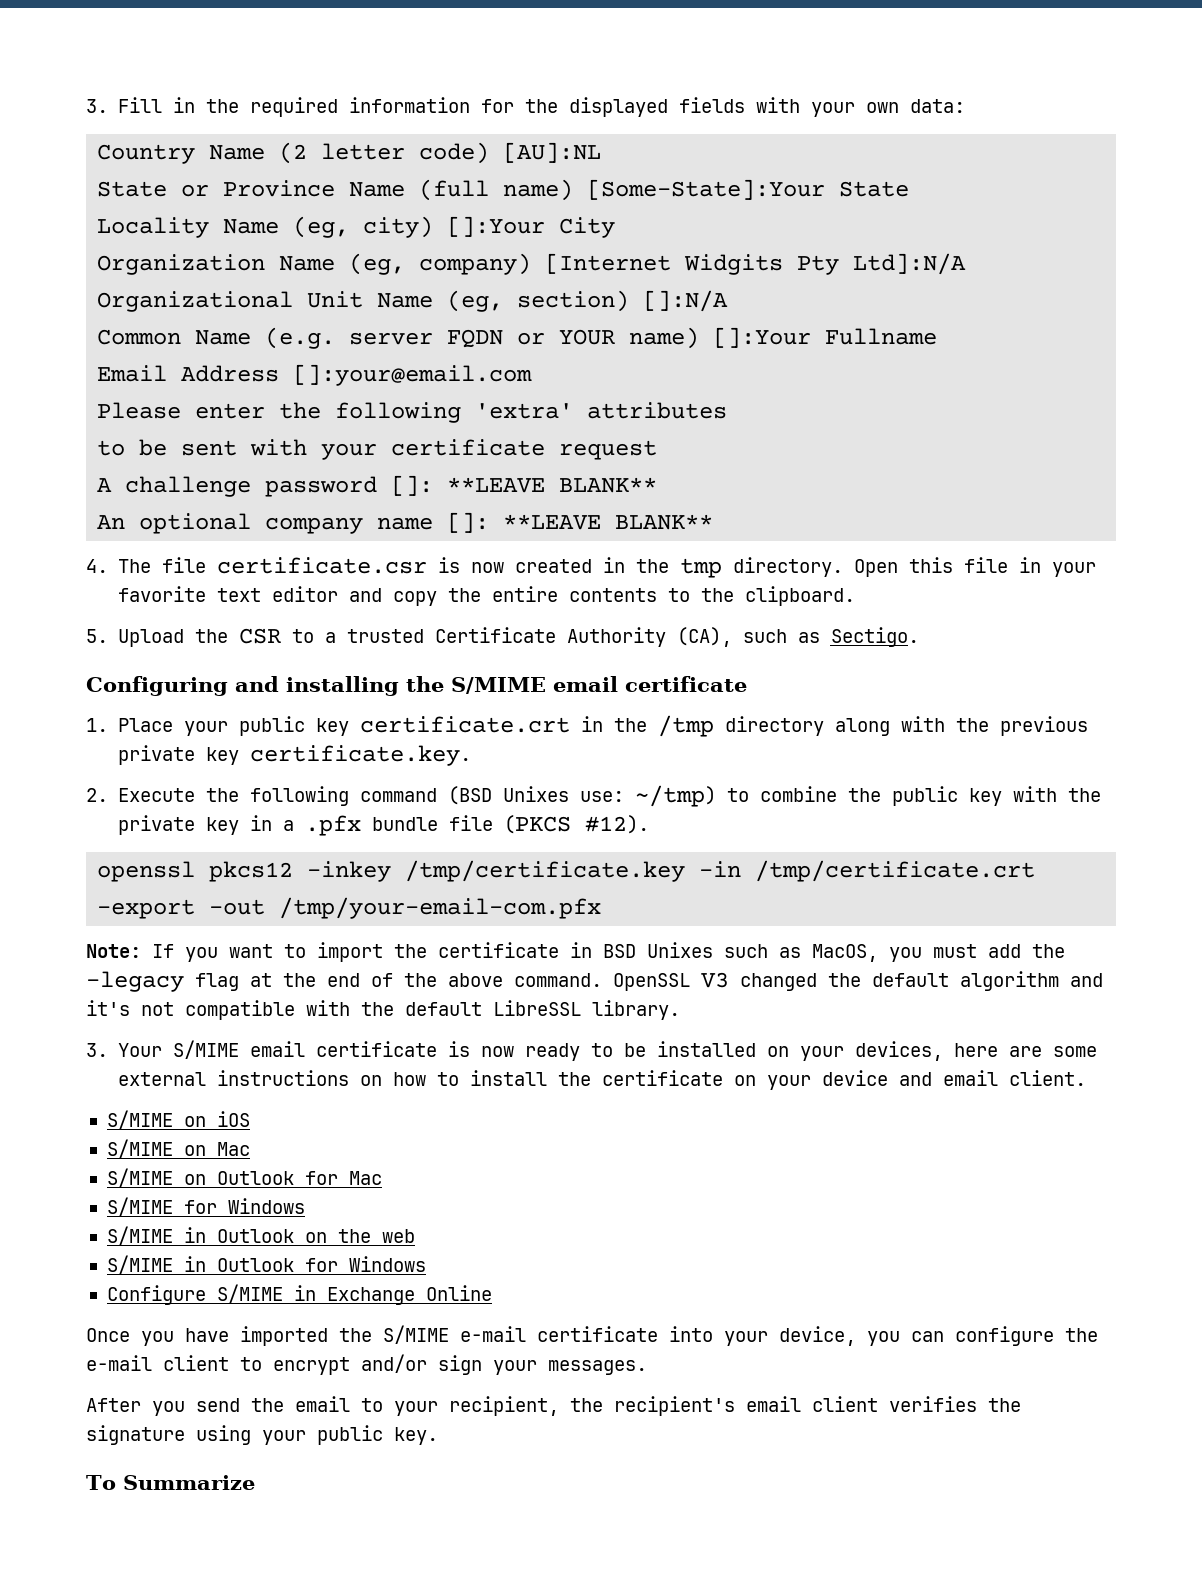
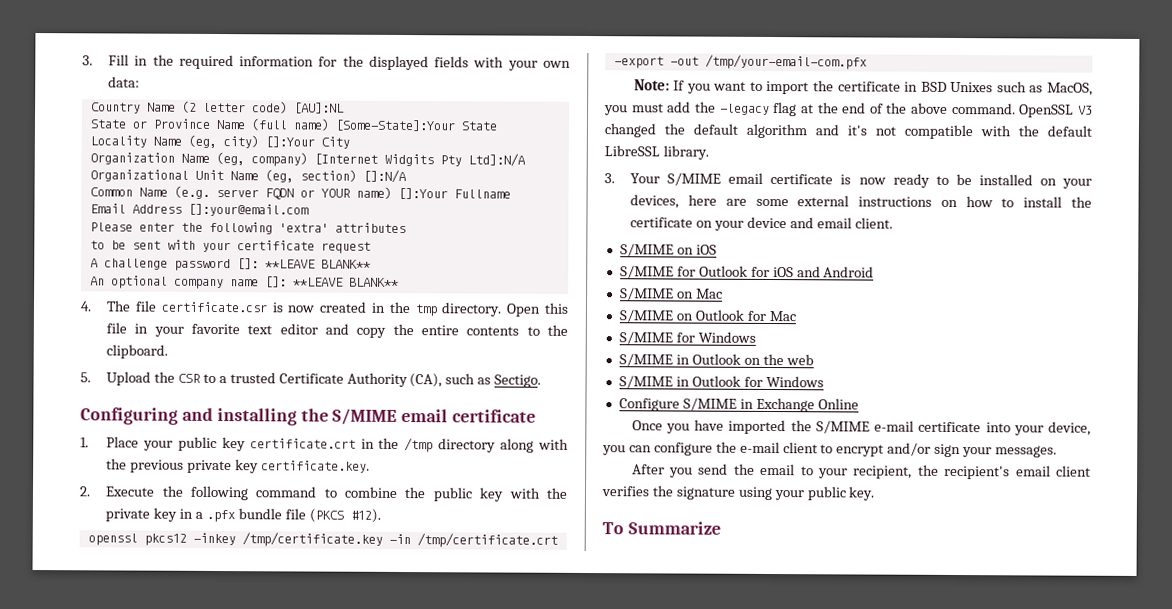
[447,785,716,807] (BSD Unixes use: ~/tmp) -> (318, 492) none
(250, 1119) none -> [619,265,875,279] // S/MIME for Outlook for iOS and Android

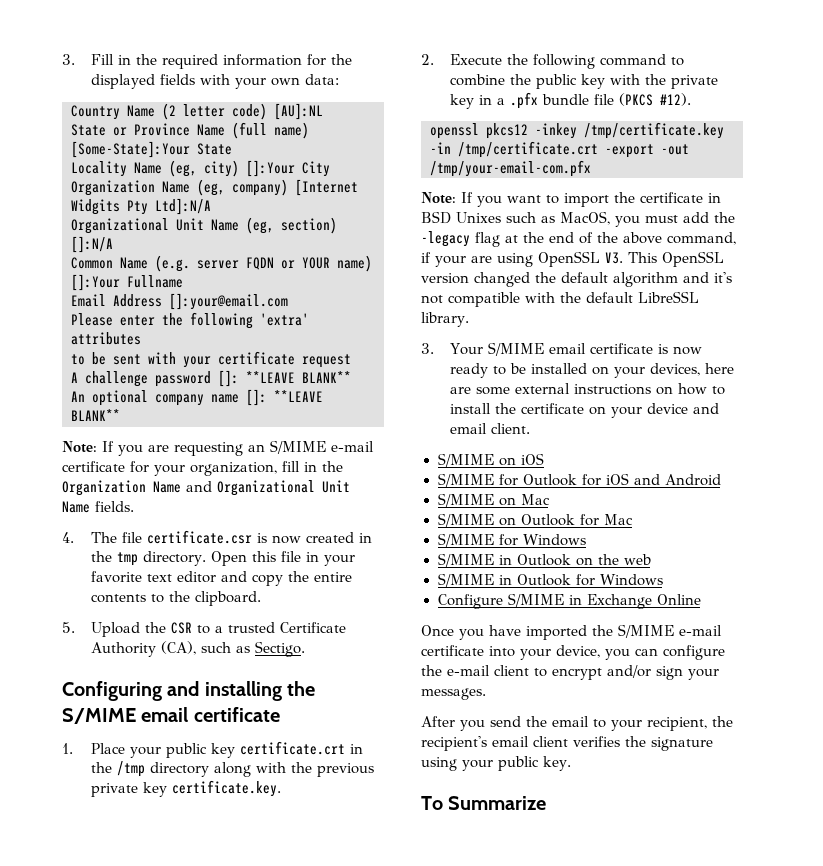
(399, 282) none -> [62,440,374,456] [62,461,343,476] [62,480,350,496] [62,501,134,513] // Note: If you are requesting an S/MIME e-mail certificate for your organization, fill in the Organization Name and Organizational Unit Name fields.
[951,102,1093,118] command. OpenSSL V3 -> [667,232,736,245] [421,251,724,267] [421,273,469,284] command, if your are using OpenSSL V3. This OpenSSL version

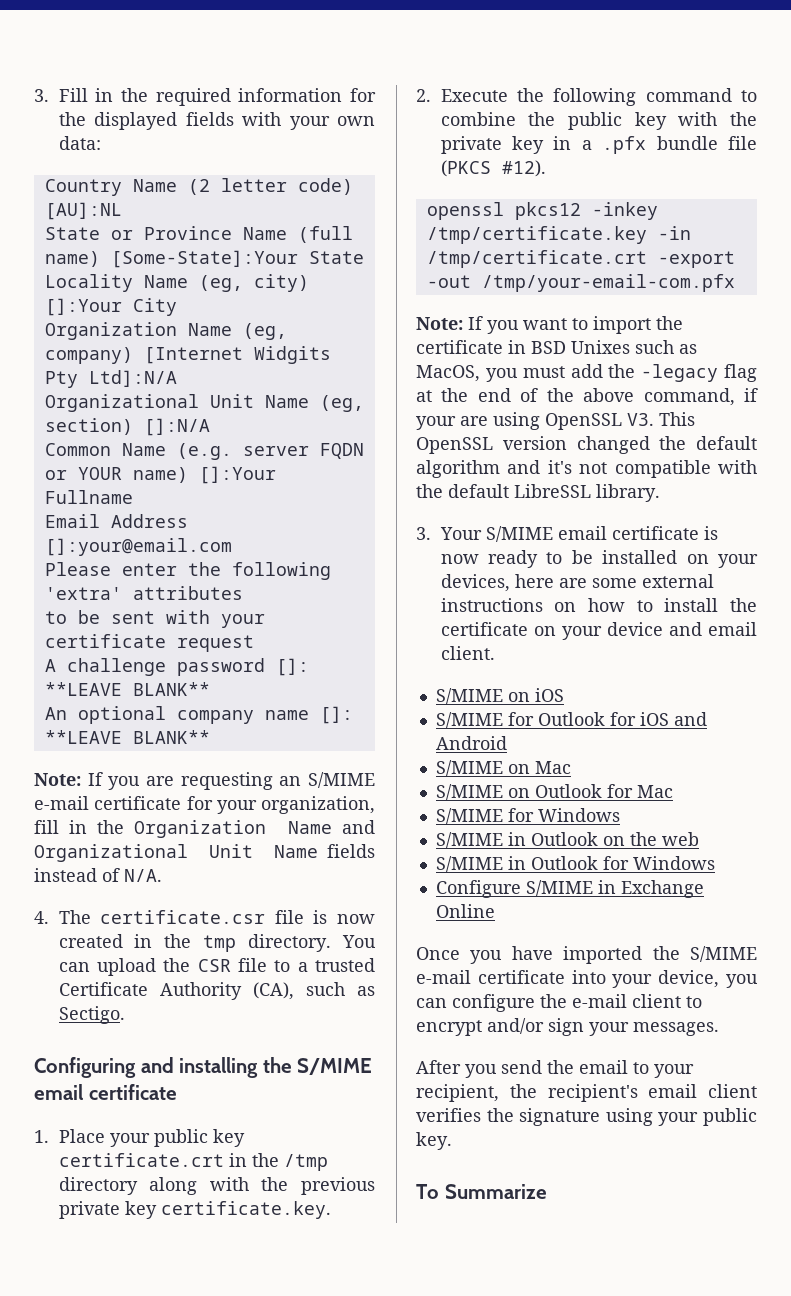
[95,501,134,512] fields. -> [327,844,375,858] [34,868,162,882] fields instead of N/A.
[121,530,252,544] file certificate.csr -> [100,910,304,924] certificate.csr file
[210,551,355,566] [90,571,352,586] [90,591,261,606] [62,622,140,637] Open this file in your favorite text editor and copy the entire contents to the clipboard. // 5. Upload -> [342,935,376,948] [58,958,156,976] You can upload
(192, 628) none -> [237,958,267,972] file

